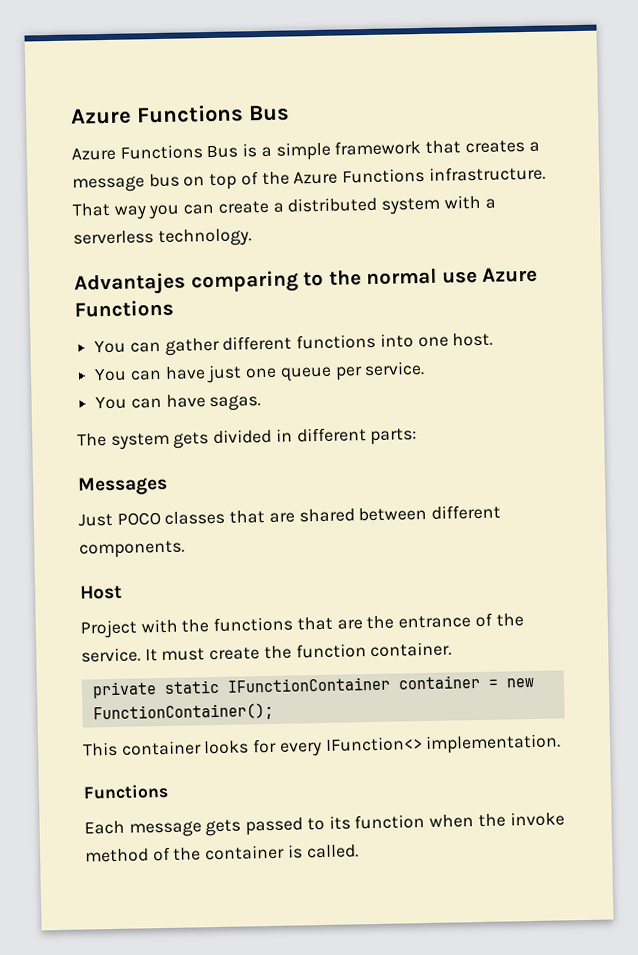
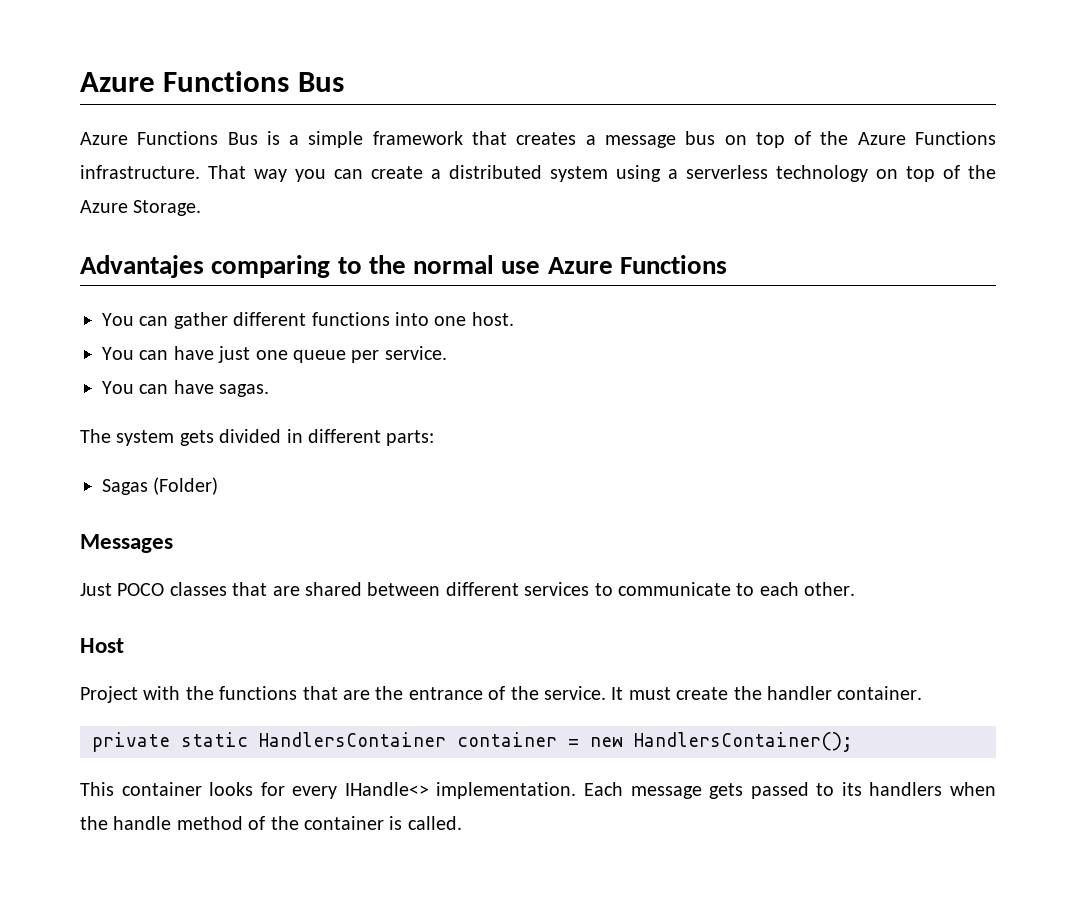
[443,194,481,210] with -> [616,165,661,182] using
[157,228,252,248] technology. -> [776,165,996,182] [80,200,202,216] technology on top of the Azure Storage.
(418, 437) none -> [102,477,219,495] // Sagas (Folder)
[79,540,185,559] components. -> [524,582,856,596] services to communicate to each other.
[295,643,367,659] function -> [766,686,832,700] handler
[226,676,391,693] IFunctionContainer -> [259,732,446,747] HandlersContainer
[92,702,274,723] FunctionContainer(); -> [634,732,853,752] HandlersContainer();
[324,736,423,752] IFunction<> -> [344,782,429,796] IHandle<>
[83,783,169,800] // Functions // -> (577, 790) none
[354,814,426,830] function -> [869,782,943,796] handlers
[509,811,565,827] invoke -> [113,816,172,830] handle

